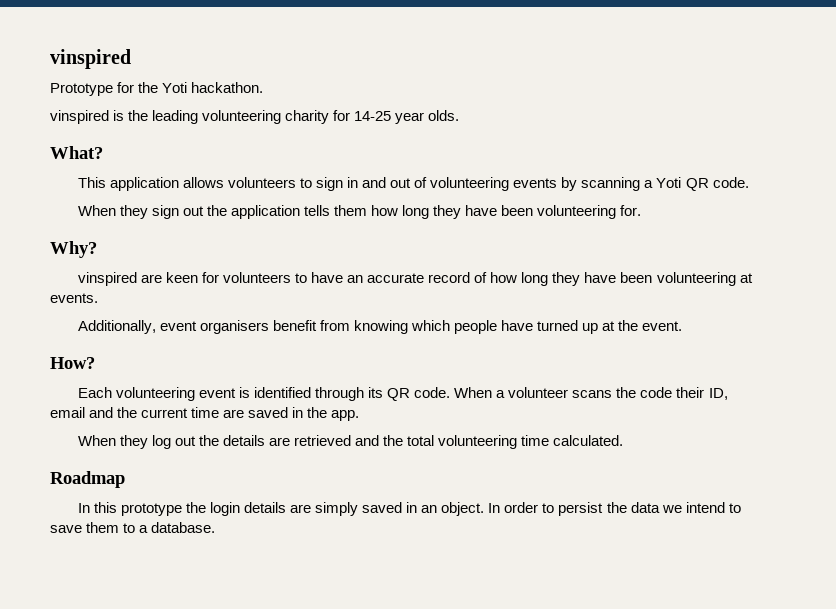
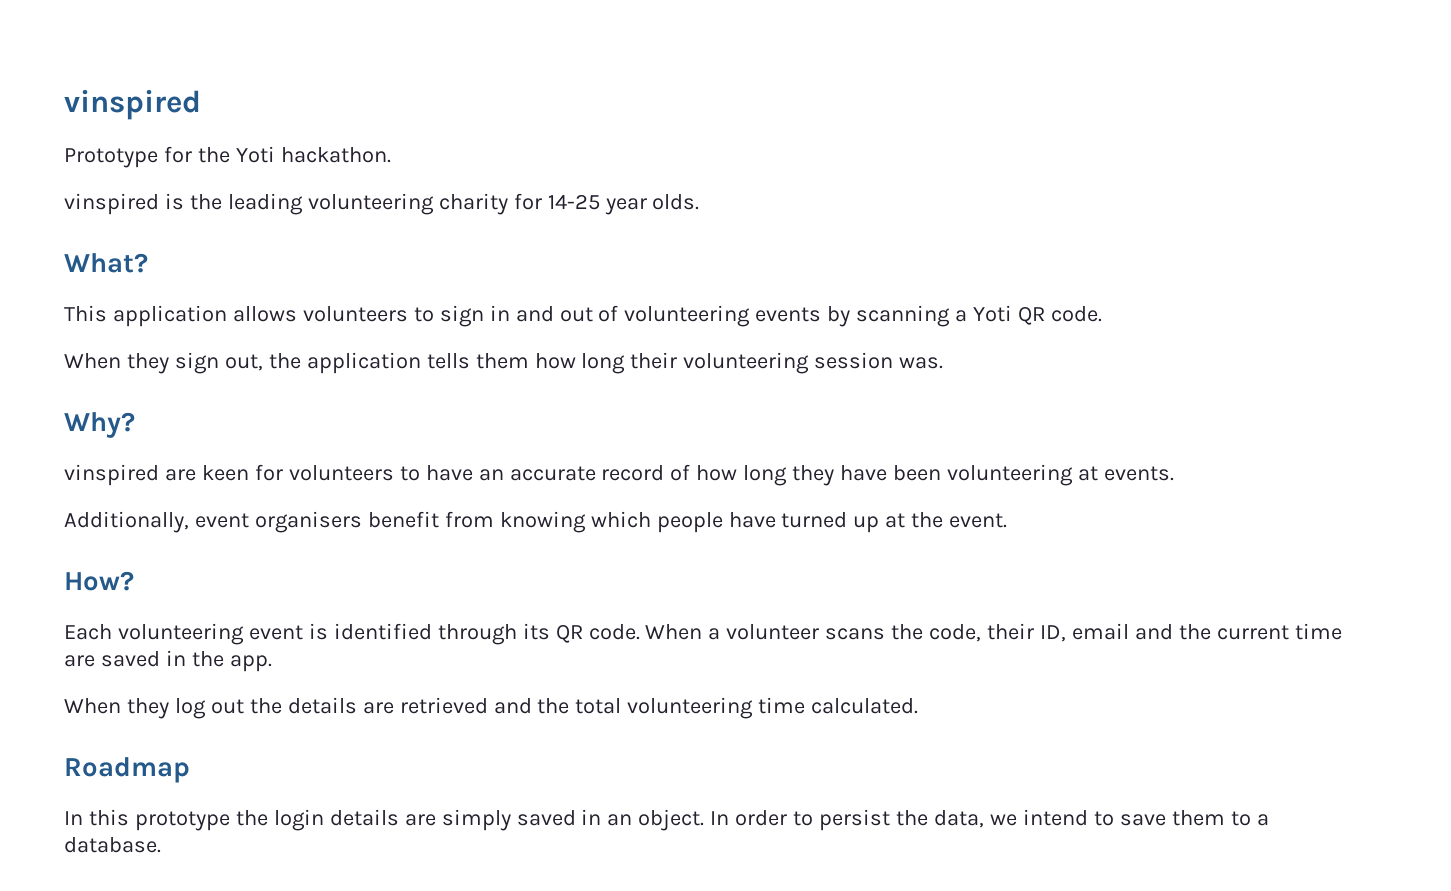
[182,206,204,216] out -> [224,354,263,371] out,
[433,205,642,219] they have been volunteering for. -> [630,352,944,374] their volunteering session was.
[640,387,673,398] code -> [929,624,982,642] code,
[630,502,660,513] data -> [933,810,984,828] data,

